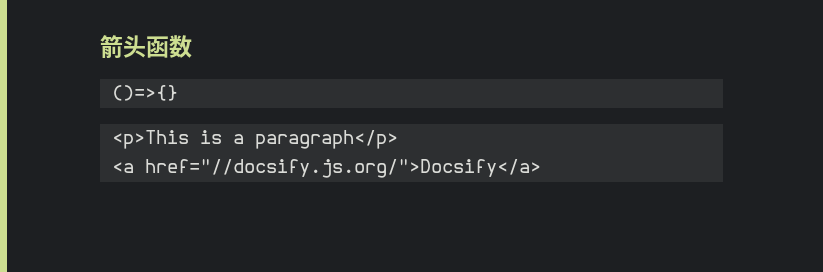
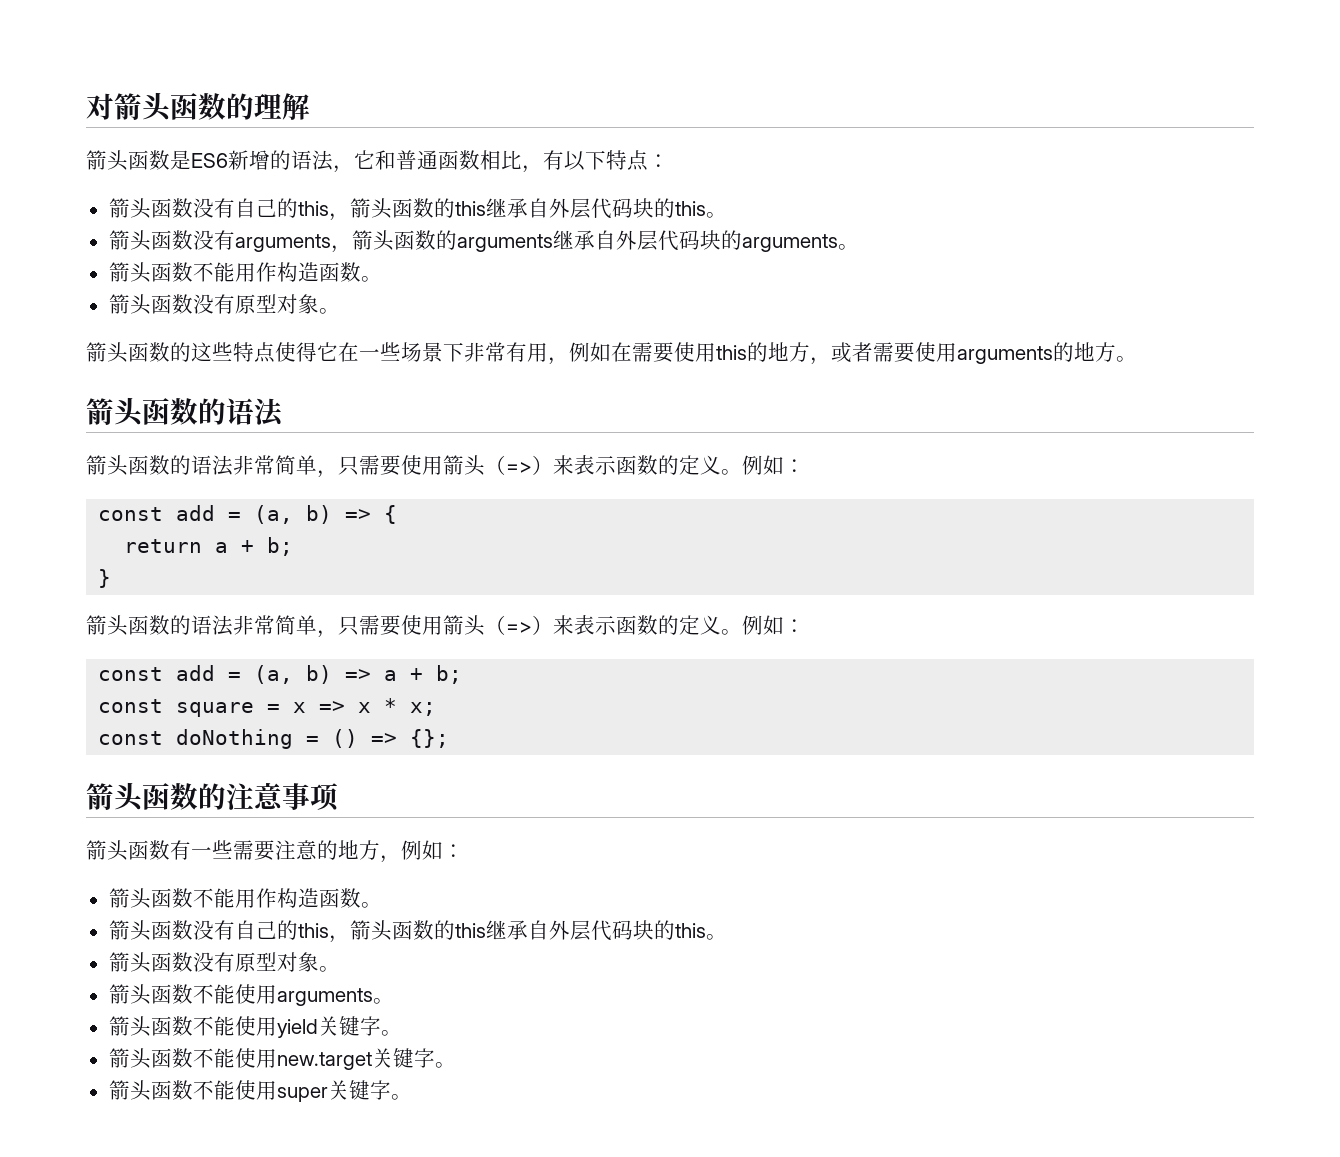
[100,35,192,58] [112,85,178,101] [112,130,398,149] [112,159,541,178] 箭头函数 // ()=>{} // <p>This is a paragraph</p> // <a href="//docsify.js.org/">Docsify</a> -> [86,92,310,121] [86,150,669,173] [108,198,727,221] [108,230,859,253] [108,262,382,283] [108,294,340,315] [86,342,1137,365] [86,397,284,427] [86,455,805,478] [98,505,398,524] [124,537,294,556] [98,569,112,588] [86,615,805,638] [98,665,463,684] [98,698,437,717] [98,729,450,749] [86,782,339,811] [86,840,464,863] [108,888,382,909] [108,920,727,943] [108,952,340,973] [108,984,394,1006] [108,1016,402,1038] [108,1048,456,1070] [108,1080,412,1102] 对箭头函数的理解 // 箭头函数是ES6新增的语法，它和普通函数相比，有以下特点： // 箭头函数没有自己的this，箭头函数的this继承自外层代码块的this。 // 箭头函数没有arguments，箭头函数的arguments继承自外层代码块的arguments。 // 箭头函数不能用作构造函数。 // 箭头函数没有原型对象。 // 箭头函数的这些特点使得它在一些场景下非常有用，例如在需要使用this的地方，或者需要使用arguments的地方。 // 箭头函数的语法 // 箭头函数的语法非常简单，只需要使用箭头（=>）来表示函数的定义。例如： // const add = (a, b) => { // return a + b; // } // 箭头函数的语法非常简单，只需要使用箭头（=>）来表示函数的定义。例如： // const add = (a, b) => a + b; // const square = x => x * x; // const doNothing = () => {}; // 箭头函数的注意事项 // 箭头函数有一些需要注意的地方，例如： // 箭头函数不能用作构造函数。 // 箭头函数没有自己的this，箭头函数的this继承自外层代码块的this。 // 箭头函数没有原型对象。 // 箭头函数不能使用arguments。 // 箭头函数不能使用yield关键字。 // 箭头函数不能使用new.target关键字。 // 箭头函数不能使用super关键字。

